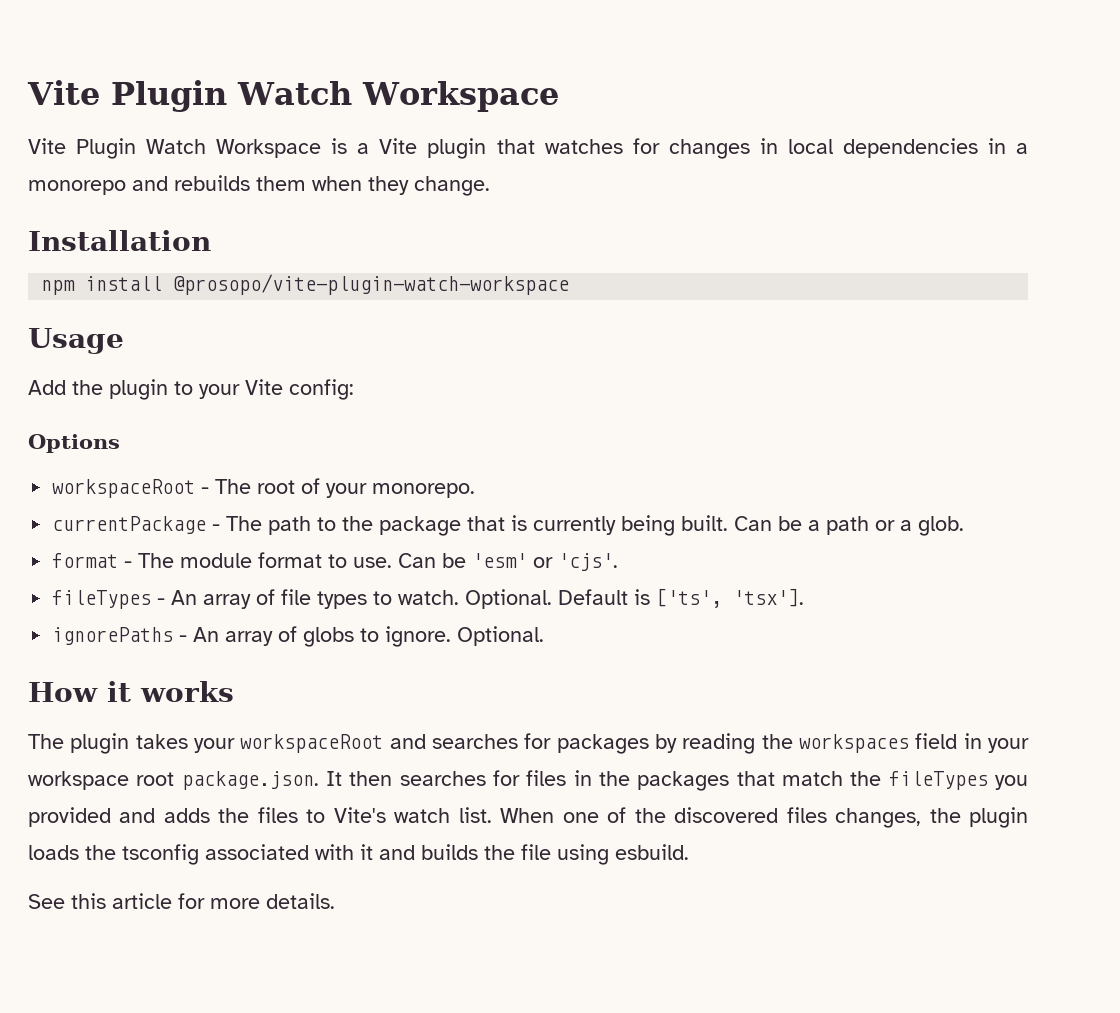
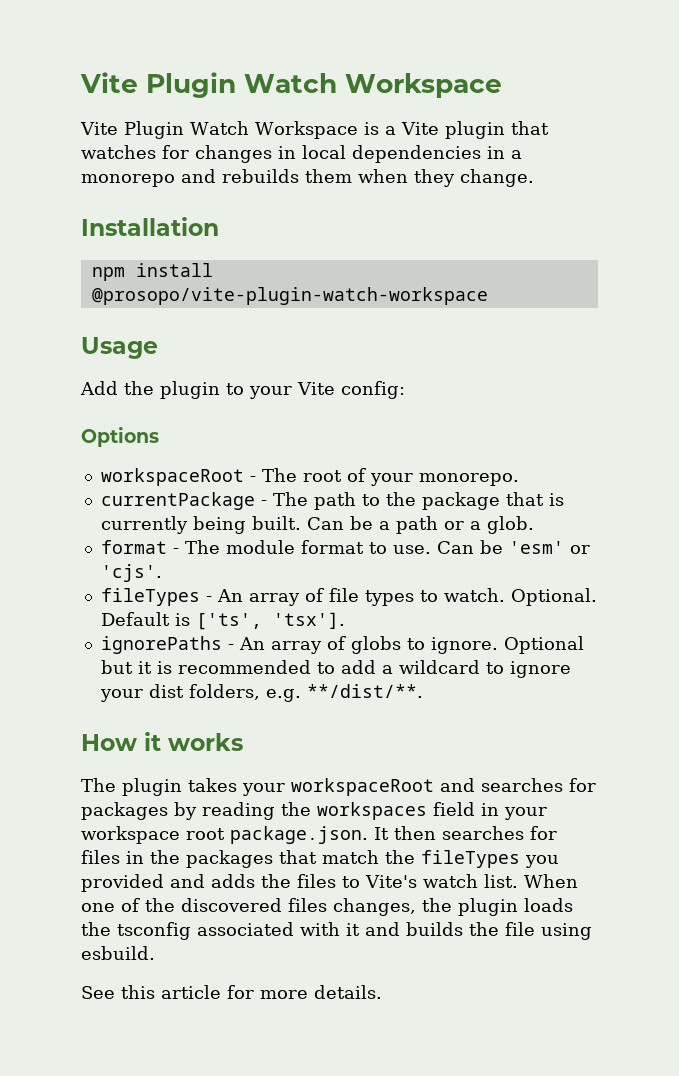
[457,626,545,646] Optional. -> [503,636,584,654] [100,660,571,678] [99,684,423,702] Optional but it is recommended to add a wildcard to ignore your dist folders, e.g. **/dist/**.

